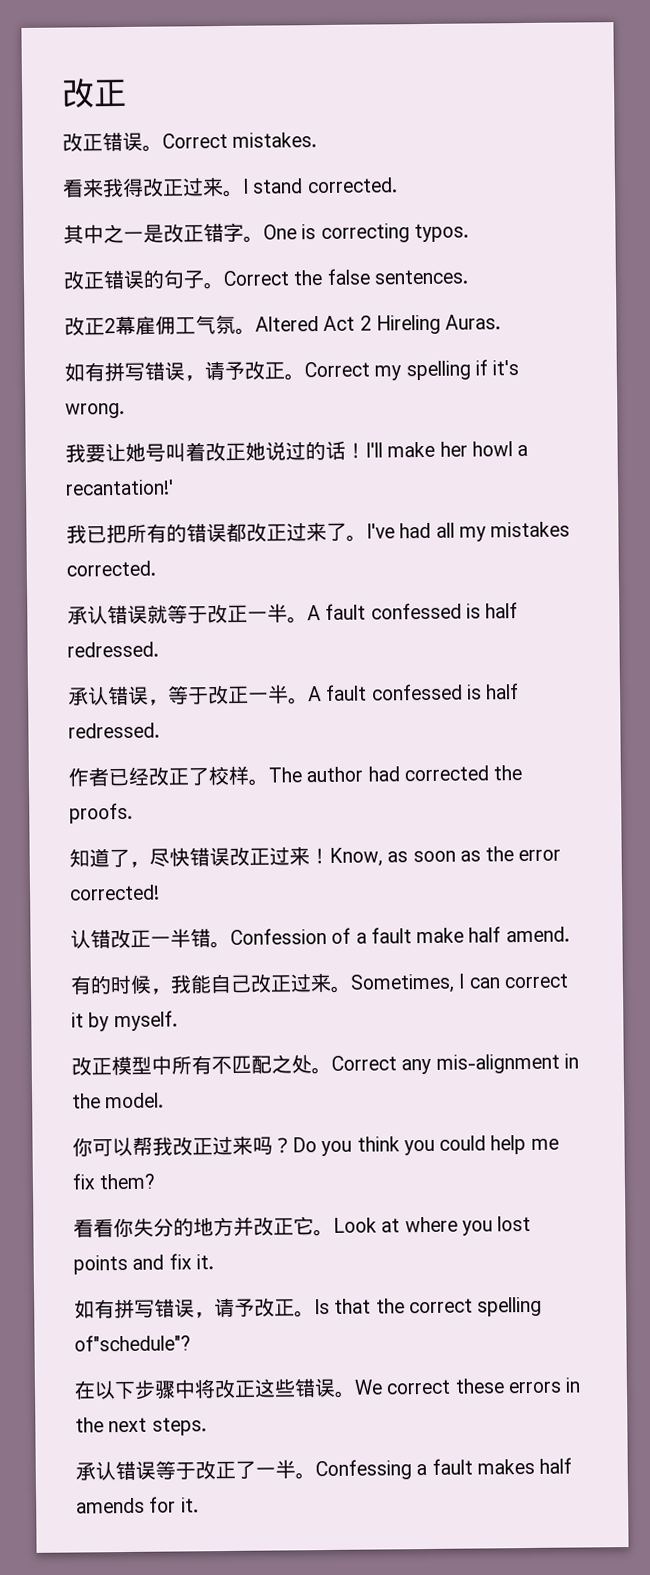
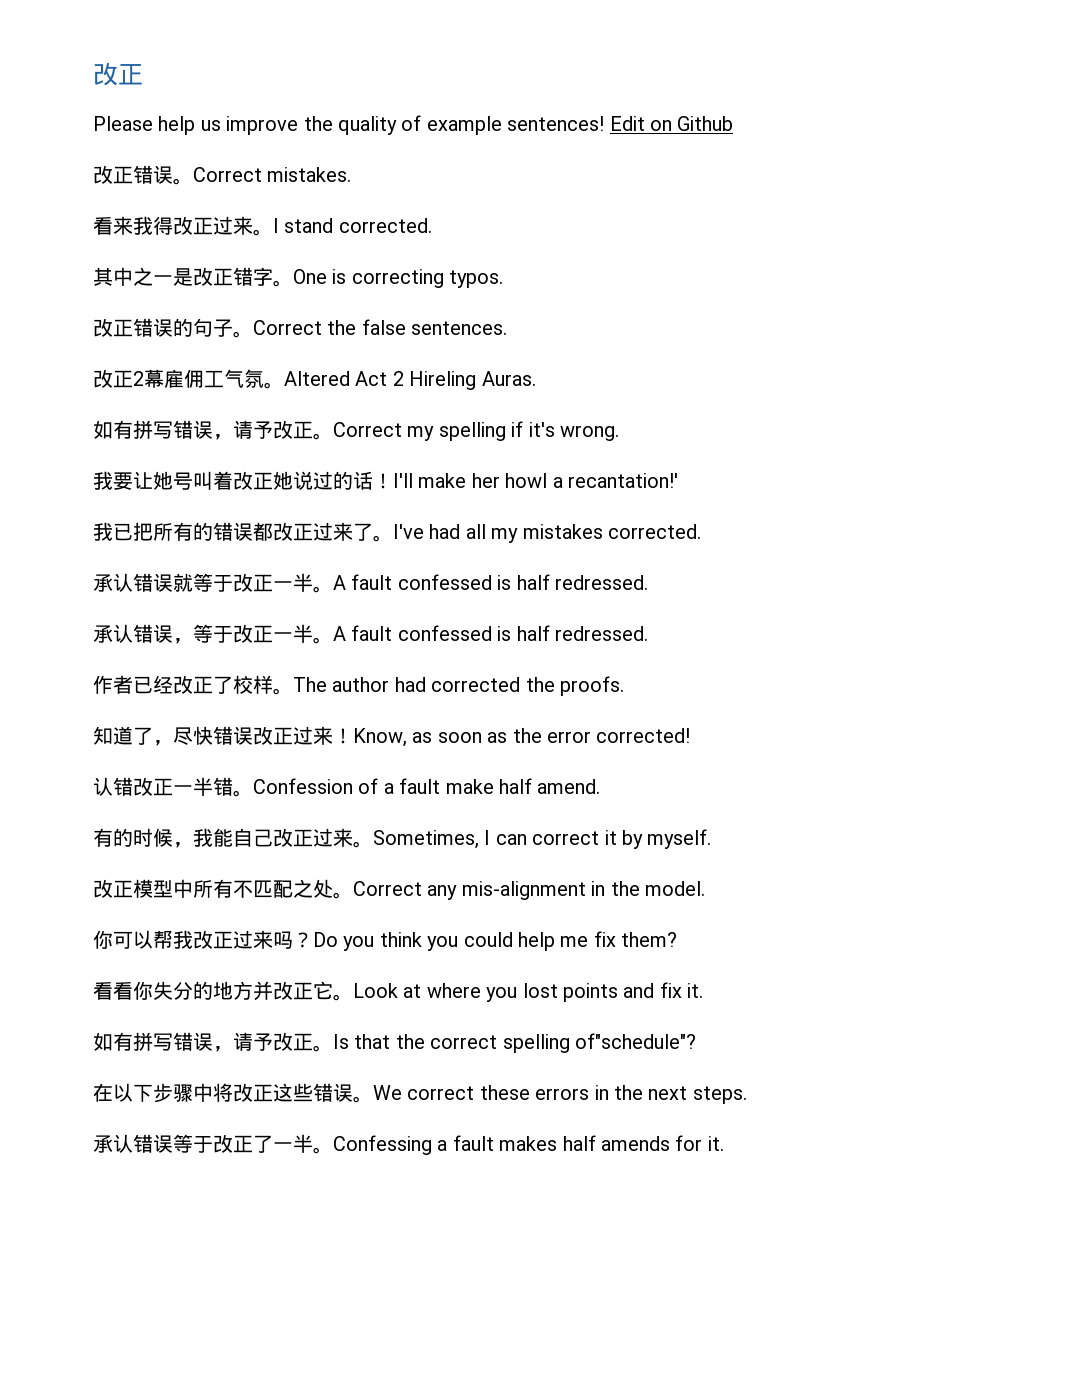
[61,78,127,108] 改正 -> [93,62,143,86] [93,115,734,135] 改正 // Please help us improve the quality of example sentences! Edit on Github

